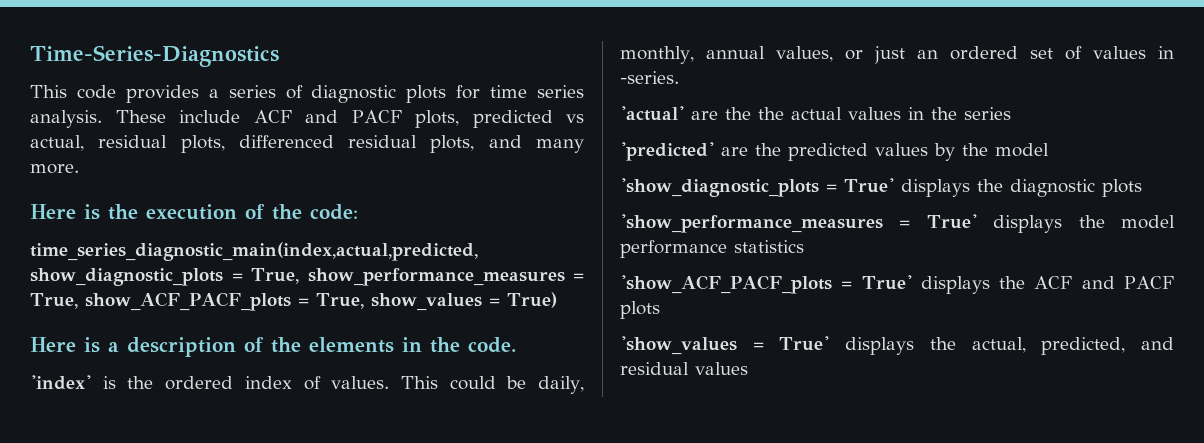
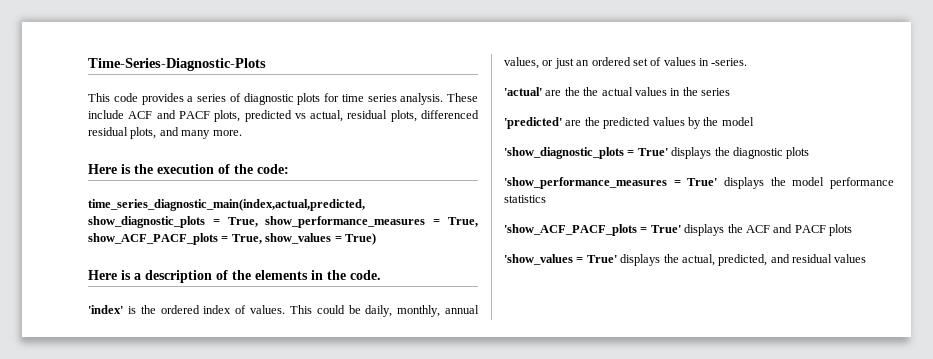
[30,45,279,67] Time-Series-Diagnostics -> [88,58,266,71] Time-Series-Diagnostic-Plots

